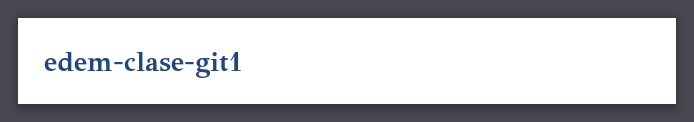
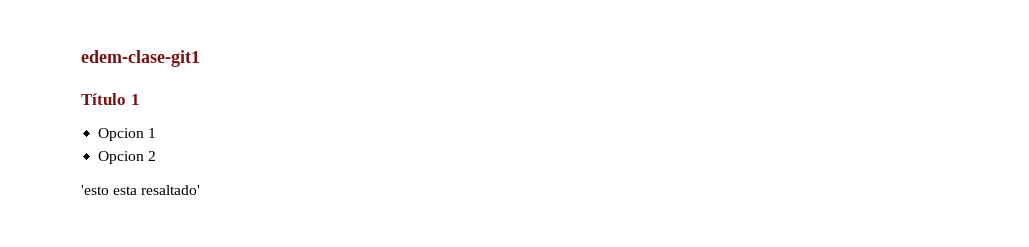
(243, 65) none -> [81,93,140,105] [98,128,157,141] [98,151,157,164] [81,185,201,195] // Título 1 // Opcion 1 // Opcion 2 // 'esto esta resaltado'

